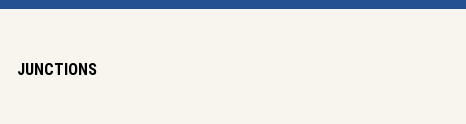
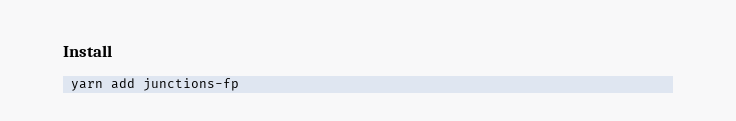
[17,63,97,75] JUNCTIONS -> [63,45,112,57] [70,78,239,91] Install // yarn add junctions-fp

